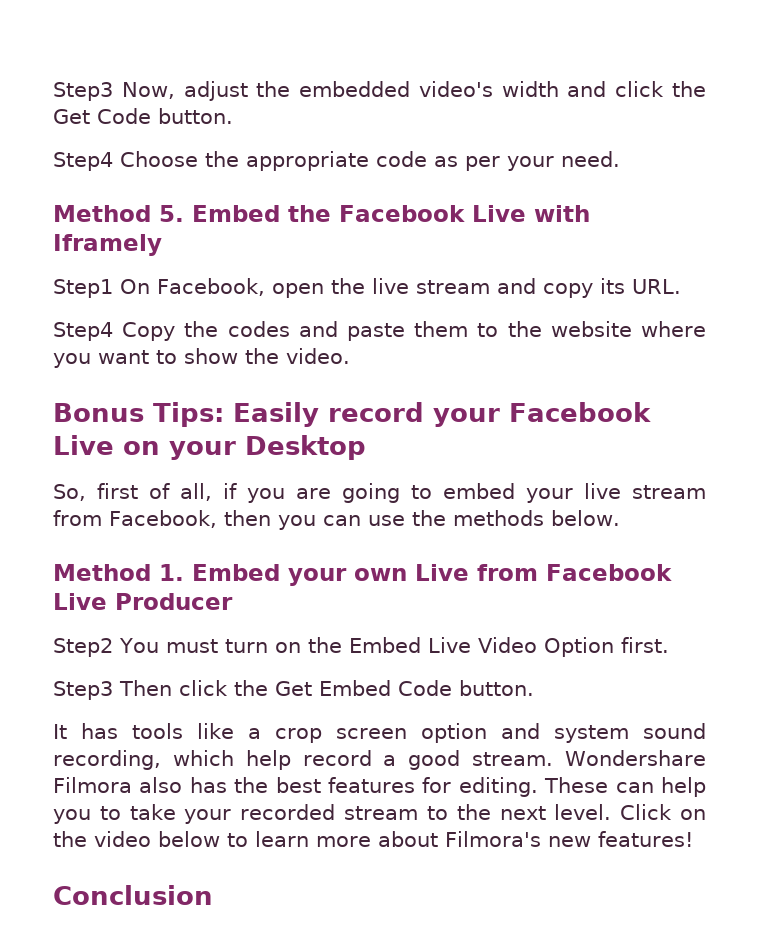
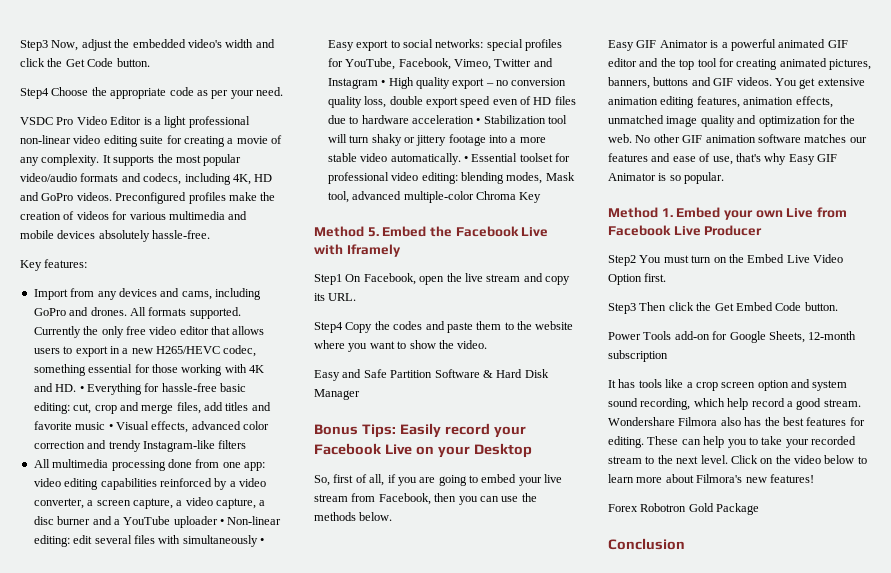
(620, 159) none -> [20,116,250,128] [20,135,282,147] [20,154,242,166] [20,173,273,185] [20,192,276,204] [20,211,248,220] [20,230,211,242] [20,259,88,271] [33,288,261,300] [33,307,241,319] [33,326,265,338] [33,345,257,357] [33,364,264,376] [33,383,246,395] [33,402,271,414] [33,421,269,433] [33,440,247,452] [33,459,265,471] [33,478,266,490] [33,497,266,509] [33,516,282,528] [33,535,264,547] [327,39,562,51] [327,58,553,70] [327,77,567,89] [327,96,576,108] [327,115,567,124] [327,134,546,146] [327,153,570,165] [327,172,575,184] [327,191,542,203] // VSDC Pro Video Editor is a light professional non-linear video editing suite for creating a movie of any complexity. It supports the most popular video/audio formats and codecs, including 4K, HD and GoPro videos. Preconfigured profiles make the creation of videos for various multimedia and mobile devices absolutely hassle-free. // Key features: // Import from any devices and cams, including GoPro and drones. All formats supported. Сurrently the only free video editor that allows users to export in a new H265/HEVC codec, something essential for those working with 4K and HD. • Everything for hassle-free basic editing: cut, crop and merge files, add titles and favorite music • Visual effects, advanced color correction and trendy Instagram-like filters // All multimedia processing done from one app: video editing capabilities reinforced by a video converter, a screen capture, a video capture, a disc burner and a YouTube uploader • Non-linear editing: edit several files with simultaneously • Easy export to social networks: special profiles for YouTube, Facebook, Vimeo, Twitter and Instagram • High quality export – no conversion quality loss, double export speed even of HD files due to hardware acceleration • Stabilization tool will turn shaky or jittery footage into a more stable video automatically. • Essential toolset for professional video editing: blending modes, Mask tool, advanced multiple-color Chroma Key
(350, 356) none -> [314,369,549,381] [314,389,360,400] // Easy and Safe Partition Software & Hard Disk Manager
(620, 518) none -> [608,39,848,51] [608,58,871,70] [608,77,865,89] [608,96,833,108] [608,115,856,127] [608,134,867,143] [608,153,837,165] [608,172,725,184] // Easy GIF Animator is a powerful animated GIF editor and the top tool for creating animated pictures, banners, buttons and GIF videos. You get extensive animation editing features, animation effects, unmatched image quality and optimization for the web. No other GIF animation software matches our features and ease of use, that's why Easy GIF Animator is so popular.
(534, 688) none -> [608,331,857,343] [608,350,668,362] // Power Tools add-on for Google Sheets, 12-month subscription
(693, 839) none -> [608,503,760,515] // Forex Robotron Gold Package

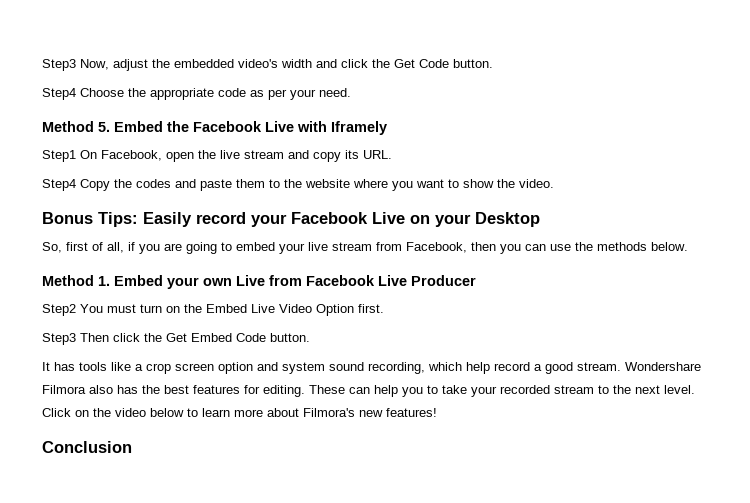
[20,116,250,128] [20,135,282,147] [20,154,242,166] [20,173,273,185] [20,192,276,204] [20,211,248,220] [20,230,211,242] [20,259,88,271] [33,288,261,300] [33,307,241,319] [33,326,265,338] [33,345,257,357] [33,364,264,376] [33,383,246,395] [33,402,271,414] [33,421,269,433] [33,440,247,452] [33,459,265,471] [33,478,266,490] [33,497,266,509] [33,516,282,528] [33,535,264,547] [327,39,562,51] [327,58,553,70] [327,77,567,89] [327,96,576,108] [327,115,567,124] [327,134,546,146] [327,153,570,165] [327,172,575,184] [327,191,542,203] // VSDC Pro Video Editor is a light professional non-linear video editing suite for creating a movie of any complexity. It supports the most popular video/audio formats and codecs, including 4K, HD and GoPro videos. Preconfigured profiles make the creation of videos for various multimedia and mobile devices absolutely hassle-free. // Key features: // Import from any devices and cams, including GoPro and drones. All formats supported. Сurrently the only free video editor that allows users to export in a new H265/HEVC codec, something essential for those working with 4K and HD. • Everything for hassle-free basic editing: cut, crop and merge files, add titles and favorite music • Visual effects, advanced color correction and trendy Instagram-like filters // All multimedia processing done from one app: video editing capabilities reinforced by a video converter, a screen capture, a video capture, a disc burner and a YouTube uploader • Non-linear editing: edit several files with simultaneously • Easy export to social networks: special profiles for YouTube, Facebook, Vimeo, Twitter and Instagram • High quality export – no conversion quality loss, double export speed even of HD files due to hardware acceleration • Stabilization tool will turn shaky or jittery footage into a more stable video automatically. • Essential toolset for professional video editing: blending modes, Mask tool, advanced multiple-color Chroma Key -> (351, 92) none
[314,369,549,381] [314,389,360,400] // Easy and Safe Partition Software & Hard Disk Manager -> (554, 183) none
[608,39,848,51] [608,58,871,70] [608,77,865,89] [608,96,833,108] [608,115,856,127] [608,134,867,143] [608,153,837,165] [608,172,725,184] // Easy GIF Animator is a powerful animated GIF editor and the top tool for creating animated pictures, banners, buttons and GIF videos. You get extensive animation editing features, animation effects, unmatched image quality and optimization for the web. No other GIF animation software matches our features and ease of use, that's why Easy GIF Animator is so popular. -> (688, 246) none
[608,331,857,343] [608,350,668,362] // Power Tools add-on for Google Sheets, 12-month subscription -> (310, 337) none
[608,503,760,515] // Forex Robotron Gold Package -> (437, 412) none

